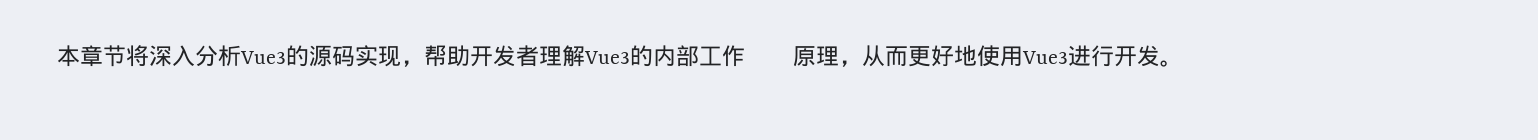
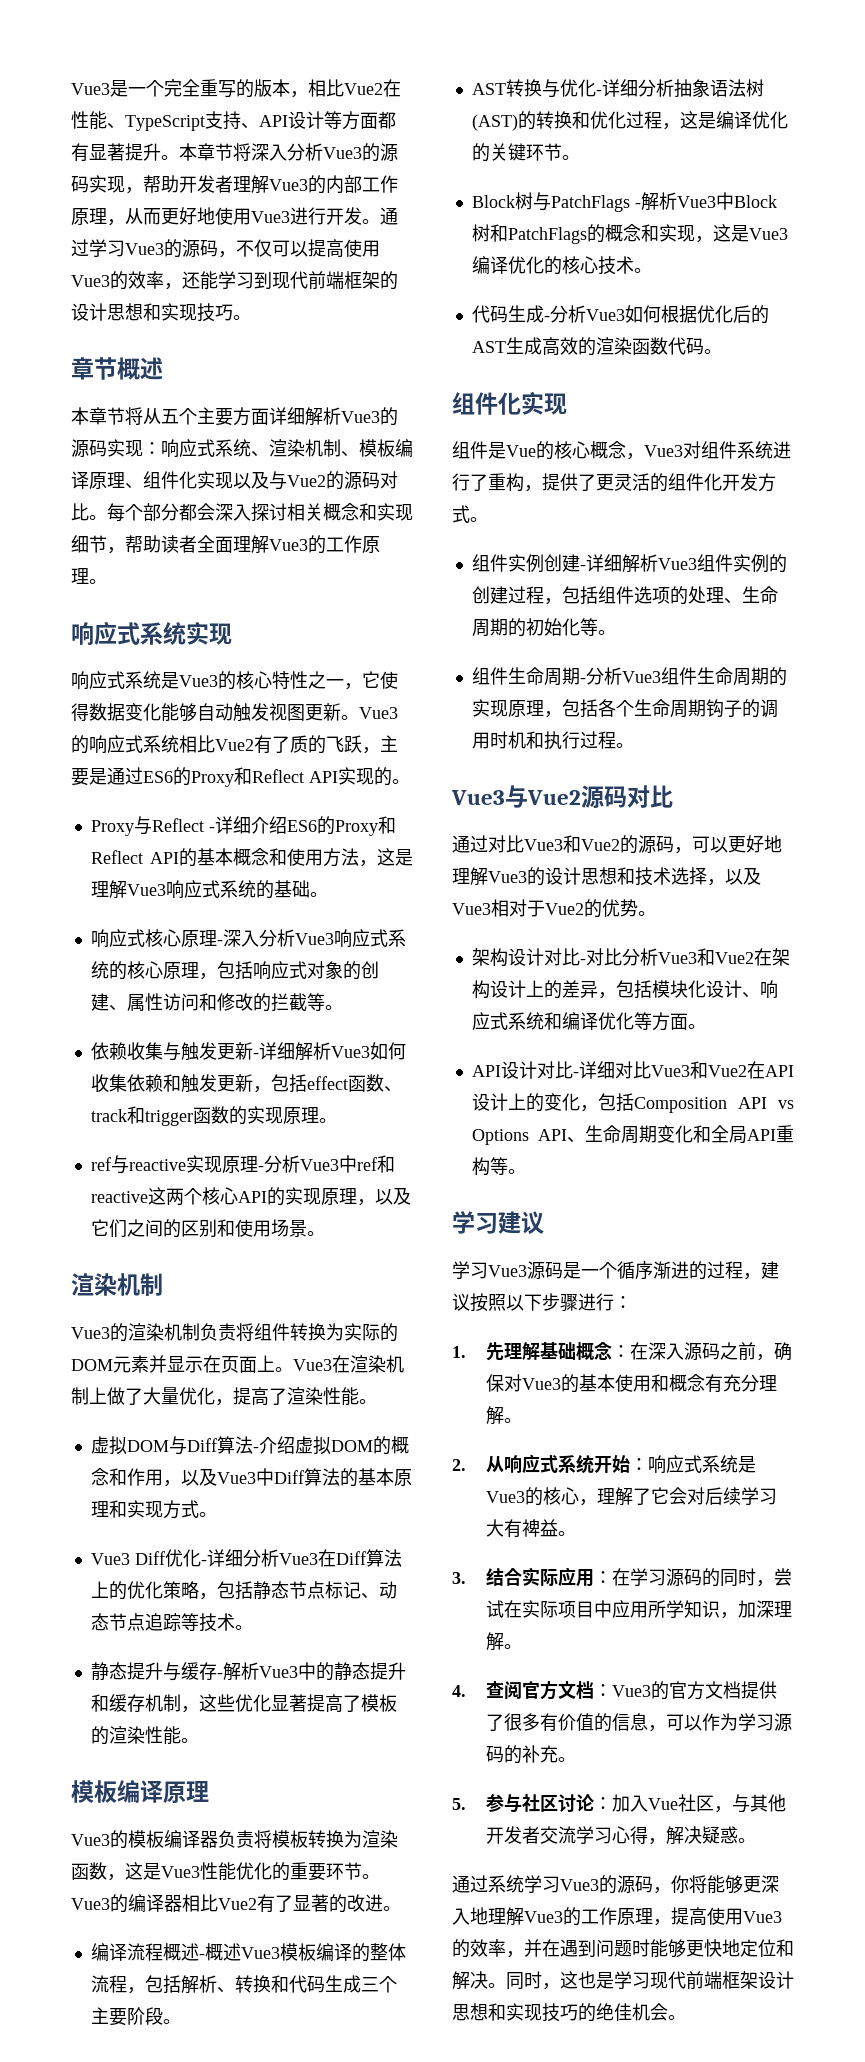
(57, 56) none -> [71,79,401,98] [71,111,396,131] [71,143,179,162] Vue3是一个完全重写的版本，相比Vue2在性能、TypeScript支持、API设计等方面都有显著提升。
(1183, 63) none -> [380,207,398,225] [71,239,380,258] [71,271,398,290] [71,303,251,322] [71,357,163,380] [71,407,398,426] [71,439,413,458] [71,471,398,490] [71,503,413,522] [71,535,380,554] [71,568,107,584] [71,621,232,646] [71,671,398,690] [71,703,398,722] [71,735,398,754] [71,767,410,787] [90,816,396,836] [90,848,413,867] [90,880,328,899] [90,929,406,948] [90,961,379,980] [90,993,343,1012] [90,1042,406,1061] [90,1074,402,1093] [90,1106,337,1126] [90,1155,395,1174] [90,1187,411,1206] [90,1219,325,1238] [71,1273,163,1296] [71,1323,398,1342] [71,1355,404,1373] [71,1387,377,1406] [90,1436,409,1455] [90,1468,412,1487] [90,1500,217,1519] [90,1549,402,1567] [90,1581,397,1600] [90,1613,253,1632] [90,1662,406,1681] [90,1694,397,1713] [90,1726,199,1745] [71,1780,209,1803] [71,1830,398,1849] [71,1862,380,1881] [71,1894,401,1913] [90,1943,406,1962] [90,1975,397,1994] [90,2007,181,2026] [471,79,764,98] [471,111,788,131] [471,143,580,162] [471,192,777,212] [471,224,788,244] [471,256,652,275] [471,305,769,324] [471,337,722,356] [452,391,567,415] [452,441,791,460] [452,473,776,492] [452,505,488,523] [471,554,787,573] [471,586,778,605] [471,618,616,637] [471,667,787,686] [471,699,778,718] [471,731,634,750] [451,785,673,809] [452,835,782,854] [452,867,761,886] [452,899,656,918] [471,948,790,967] [471,980,778,999] [471,1012,706,1031] [471,1061,794,1079] [471,1093,794,1113] [471,1125,794,1145] [471,1157,526,1176] [452,1211,544,1235] [452,1261,779,1280] [452,1293,632,1312] [452,1342,793,1361] [486,1374,778,1393] [486,1406,523,1425] [452,1454,757,1474] [486,1487,778,1506] [486,1519,577,1538] [452,1567,793,1587] [486,1600,793,1619] [486,1632,523,1651] [452,1680,778,1700] [486,1713,793,1732] [486,1745,577,1764] [452,1794,787,1813] [486,1826,757,1845] [452,1875,779,1894] [452,1907,782,1926] [452,1939,794,1958] [452,1971,794,1990] [452,2003,686,2022] 通过学习Vue3的源码，不仅可以提高使用Vue3的效率，还能学习到现代前端框架的设计思想和实现技巧。 // 章节概述 // 本章节将从五个主要方面详细解析Vue3的源码实现：响应式系统、渲染机制、模板编译原理、组件化实现以及与Vue2的源码对比。每个部分都会深入探讨相关概念和实现细节，帮助读者全面理解Vue3的工作原理。 // 响应式系统实现 // 响应式系统是Vue3的核心特性之一，它使得数据变化能够自动触发视图更新。Vue3的响应式系统相比Vue2有了质的飞跃，主要是通过ES6的Proxy和Reflect API实现的。 // Proxy与Reflect -详细介绍ES6的Proxy和Reflect API的基本概念和使用方法，这是理解Vue3响应式系统的基础。 // 响应式核心原理-深入分析Vue3响应式系统的核心原理，包括响应式对象的创建、属性访问和修改的拦截等。 // 依赖收集与触发更新-详细解析Vue3如何收集依赖和触发更新，包括effect函数、track和trigger函数的实现原理。 // ref与reactive实现原理-分析Vue3中ref和reactive这两个核心API的实现原理，以及它们之间的区别和使用场景。 // 渲染机制 // Vue3的渲染机制负责将组件转换为实际的DOM元素并显示在页面上。Vue3在渲染机制上做了大量优化，提高了渲染性能。 // 虚拟DOM与Diff算法-介绍虚拟DOM的概念和作用，以及Vue3中Diff算法的基本原理和实现方式。 // Vue3 Diff优化-详细分析Vue3在Diff算法上的优化策略，包括静态节点标记、动态节点追踪等技术。 // 静态提升与缓存-解析Vue3中的静态提升和缓存机制，这些优化显著提高了模板的渲染性能。 // 模板编译原理 // Vue3的模板编译器负责将模板转换为渲染函数，这是Vue3性能优化的重要环节。Vue3的编译器相比Vue2有了显著的改进。 // 编译流程概述-概述Vue3模板编译的整体流程，包括解析、转换和代码生成三个主要阶段。 // AST转换与优化-详细分析抽象语法树(AST)的转换和优化过程，这是编译优化的关键环节。 // Block树与PatchFlags -解析Vue3中Block树和PatchFlags的概念和实现，这是Vue3编译优化的核心技术。 // 代码生成-分析Vue3如何根据优化后的AST生成高效的渲染函数代码。 // 组件化实现 // 组件是Vue的核心概念，Vue3对组件系统进行了重构，提供了更灵活的组件化开发方式。 // 组件实例创建-详细解析Vue3组件实例的创建过程，包括组件选项的处理、生命周期的初始化等。 // 组件生命周期-分析Vue3组件生命周期的实现原理，包括各个生命周期钩子的调用时机和执行过程。 // Vue3与Vue2源码对比 // 通过对比Vue3和Vue2的源码，可以更好地理解Vue3的设计思想和技术选择，以及Vue3相对于Vue2的优势。 // 架构设计对比-对比分析Vue3和Vue2在架构设计上的差异，包括模块化设计、响应式系统和编译优化等方面。 // API设计对比-详细对比Vue3和Vue2在API设计上的变化，包括Composition API vs Options API、生命周期变化和全局API重构等。 // 学习建议 // 学习Vue3源码是一个循序渐进的过程，建议按照以下步骤进行： // 1.先理解基础概念：在深入源码之前，确保对Vue3的基本使用和概念有充分理解。 // 2.从响应式系统开始：响应式系统是Vue3的核心，理解了它会对后续学习大有裨益。 // 3.结合实际应用：在学习源码的同时，尝试在实际项目中应用所学知识，加深理解。 // 4.查阅官方文档：Vue3的官方文档提供了很多有价值的信息，可以作为学习源码的补充。 // 5.参与社区讨论：加入Vue社区，与其他开发者交流学习心得，解决疑惑。 // 通过系统学习Vue3的源码，你将能够更深入地理解Vue3的工作原理，提高使用Vue3的效率，并在遇到问题时能够更快地定位和解决。同时，这也是学习现代前端框架设计思想和实现技巧的绝佳机会。

